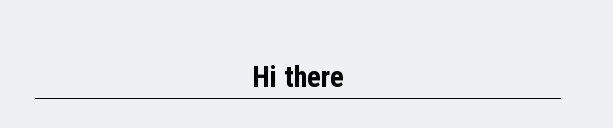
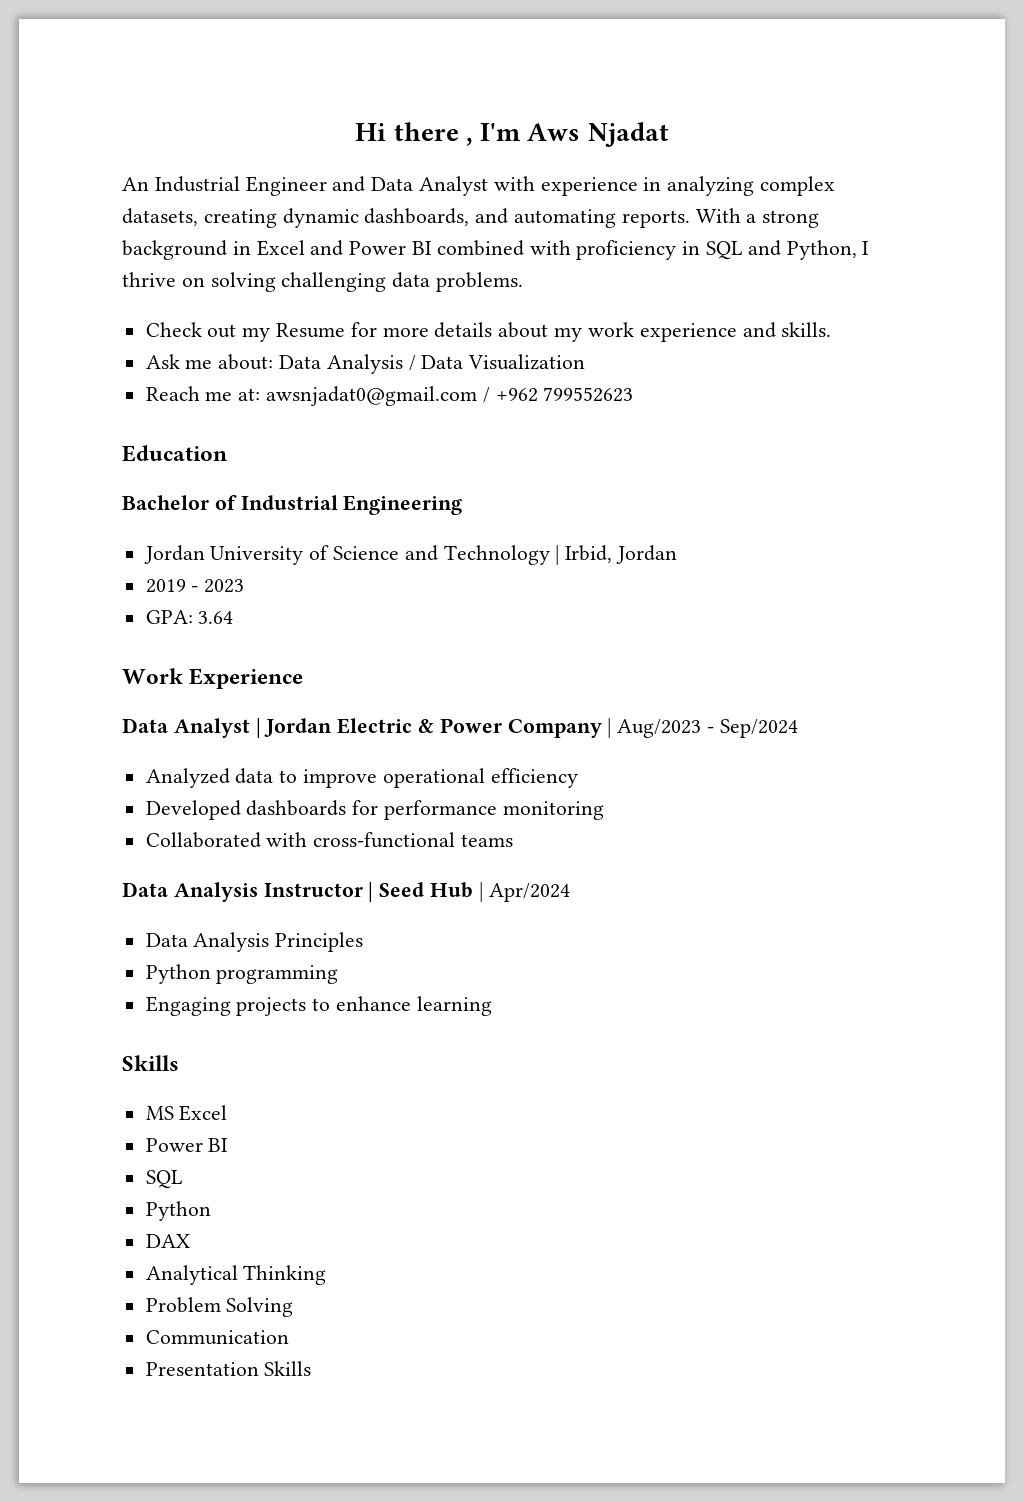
(345, 76) none -> [465,122,669,147] [122,176,836,196] [122,208,820,228] [122,240,870,260] [122,272,524,292] [145,322,832,342] [145,354,586,374] [145,386,634,406] [122,445,227,462] [122,495,463,515] [143,545,678,565] [145,579,245,593] [145,610,234,624] [122,668,304,689] [122,718,798,738] [145,768,578,788] [145,800,604,820] [145,832,514,848] [122,882,570,902] [145,932,364,952] [145,964,339,984] [145,996,492,1016] [122,1055,179,1071] [145,1105,228,1121] [145,1138,229,1152] [145,1170,182,1189] [145,1201,211,1221] [145,1234,190,1248] [145,1265,327,1285] [145,1297,294,1317] [145,1330,289,1345] [145,1361,312,1376] , I'm Aws Njadat // An Industrial Engineer and Data Analyst with experience in analyzing complex datasets, creating dynamic dashboards, and automating reports. With a strong background in Excel and Power BI combined with proficiency in SQL and Python, I thrive on solving challenging data problems. // Check out my Resume for more details about my work experience and skills. // Ask me about: Data Analysis / Data Visualization // Reach me at: awsnjadat0@gmail.com / +962 799552623 // Education // Bachelor of Industrial Engineering // Jordan University of Science and Technology | Irbid, Jordan // 2019 - 2023 // GPA: 3.64 // Work Experience // Data Analyst | Jordan Electric & Power Company | Aug/2023 - Sep/2024 // Analyzed data to improve operational efficiency // Developed dashboards for performance monitoring // Collaborated with cross-functional teams // Data Analysis Instructor | Seed Hub | Apr/2024 // Data Analysis Principles // Python programming // Engaging projects to enhance learning // Skills // MS Excel // Power BI // SQL // Python // DAX // Analytical Thinking // Problem Solving // Communication // Presentation Skills

